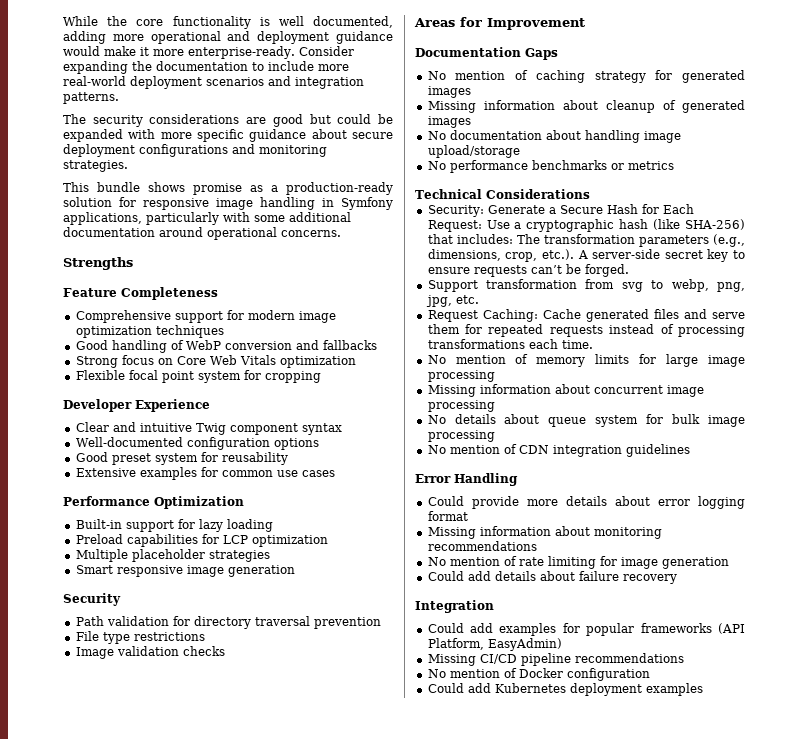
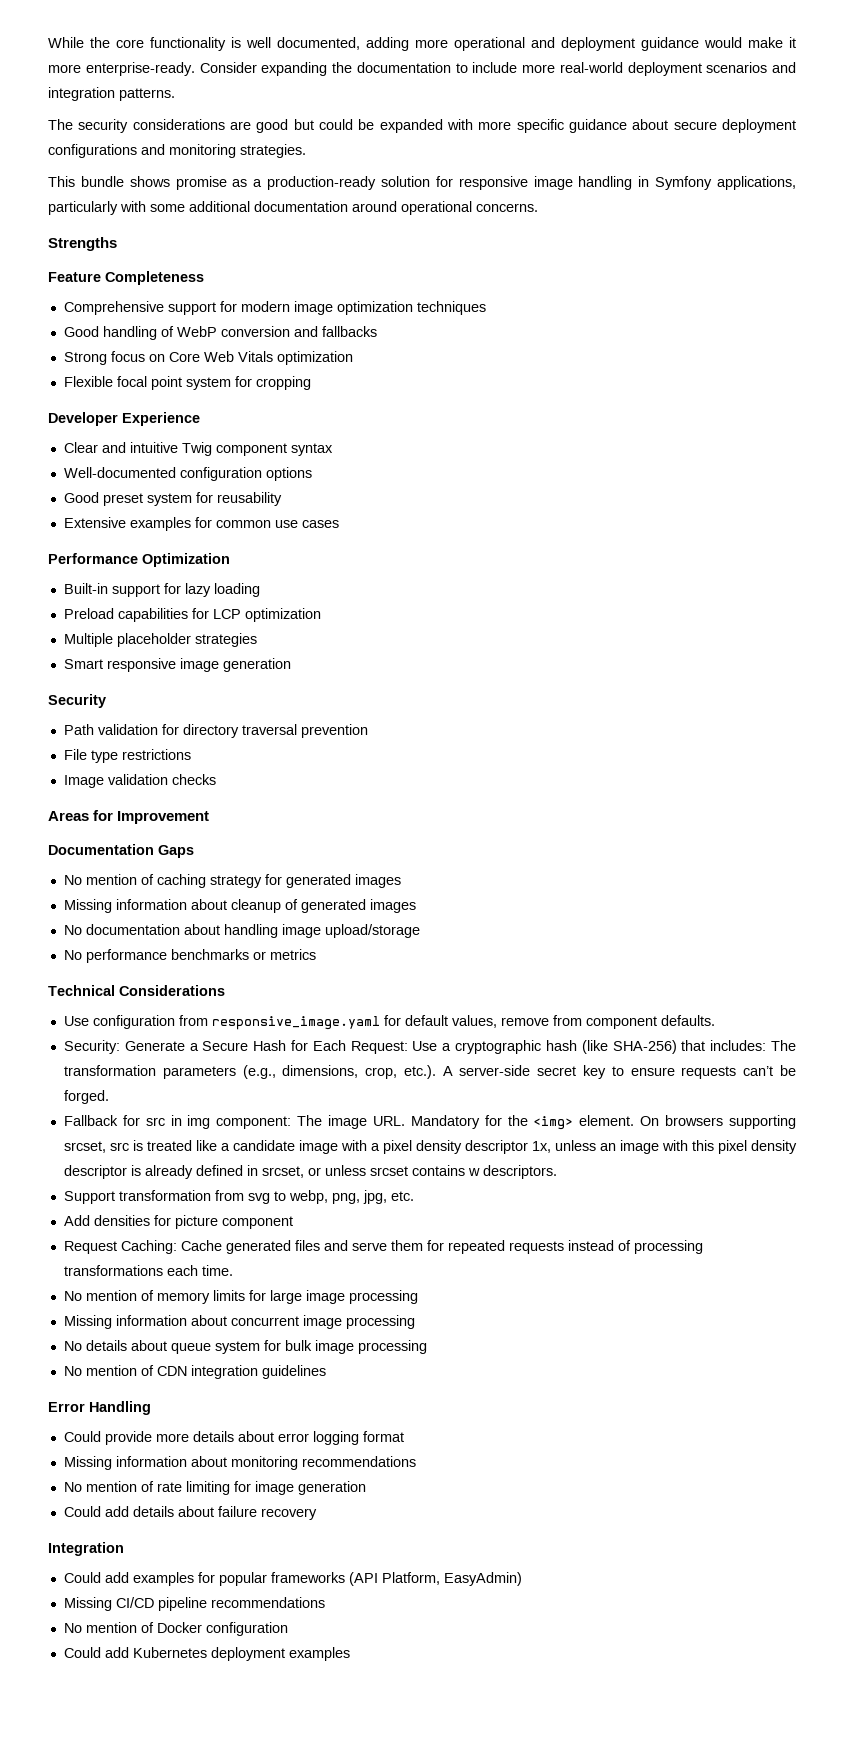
(590, 194) none -> [63,1015,715,1030] // Use configuration from responsive_image.yaml for default values, remove from component defaults.
(629, 270) none -> [63,1115,796,1130] [63,1140,798,1154] [63,1165,557,1179] // Fallback for src in img component: The image URL. Mandatory for the <img> element. On browsers supporting srcset, src is treated like a candidate image with a pixel density descriptor 1x, unless an image with this pixel density descriptor is already defined in srcset, or unless srcset contains w descriptors.
(479, 299) none -> [63,1215,293,1229] // Add densities for picture component

